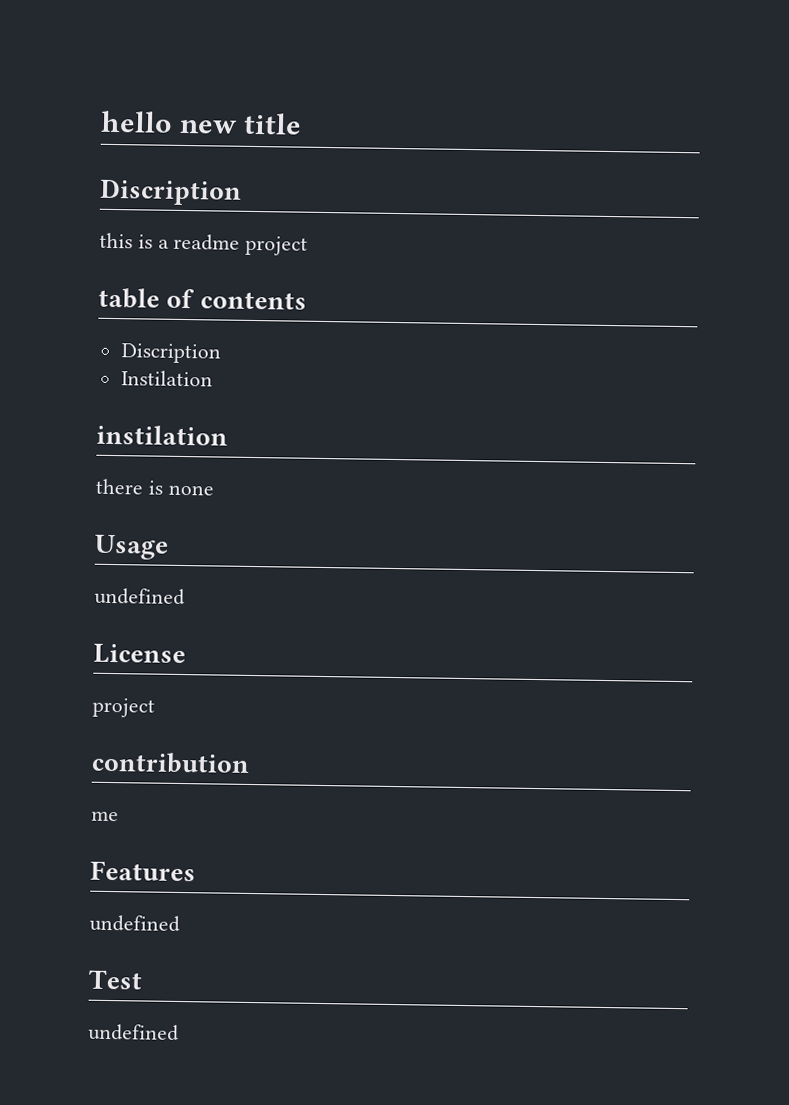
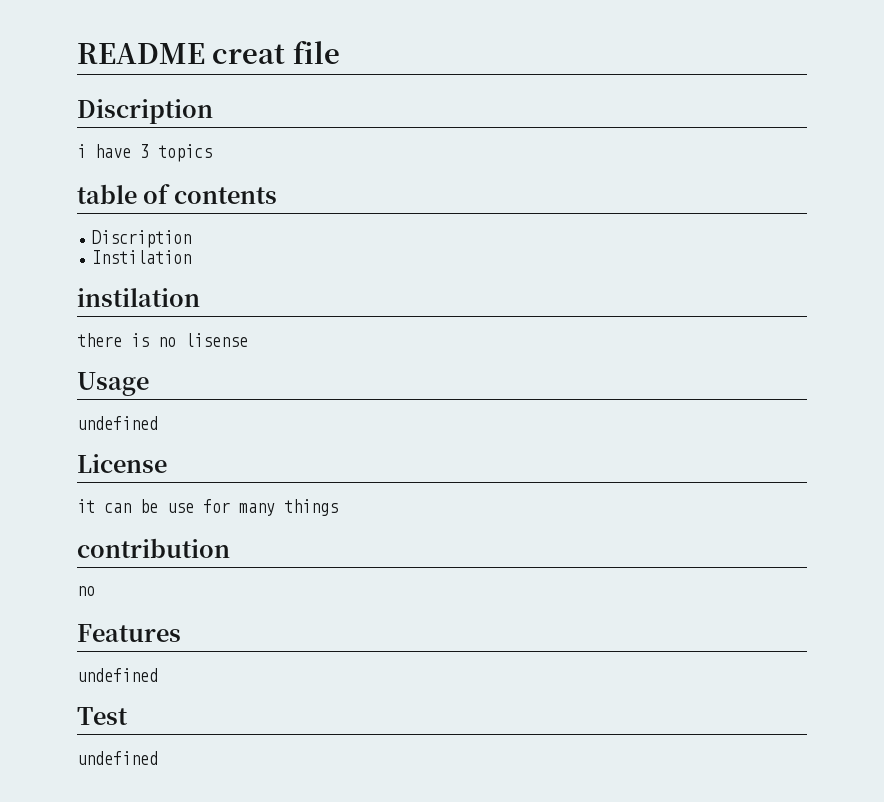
[100,110,303,135] [99,178,242,206] [99,232,309,256] hello new title // Discription // this is a readme project -> [77,41,340,64] [77,99,213,124] [77,144,212,162] README creat file // Discription // i have 3 topics
[147,480,214,496] is none -> [131,333,248,347] is no lisense
[92,697,155,718] project -> [77,499,338,516] it can be use for many things
[91,810,119,822] me -> [77,586,95,596] no

